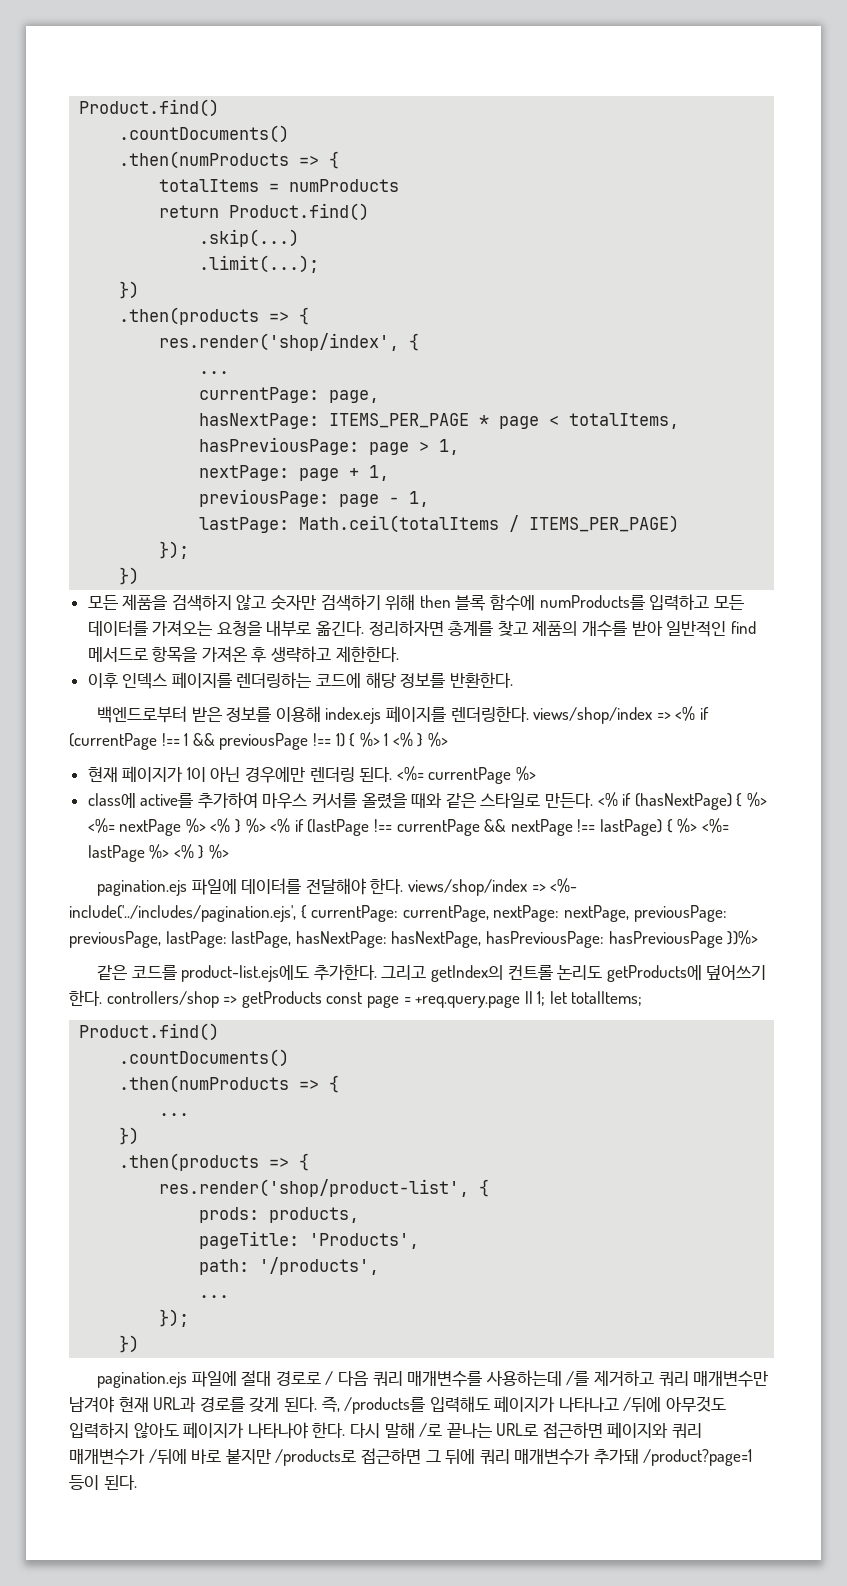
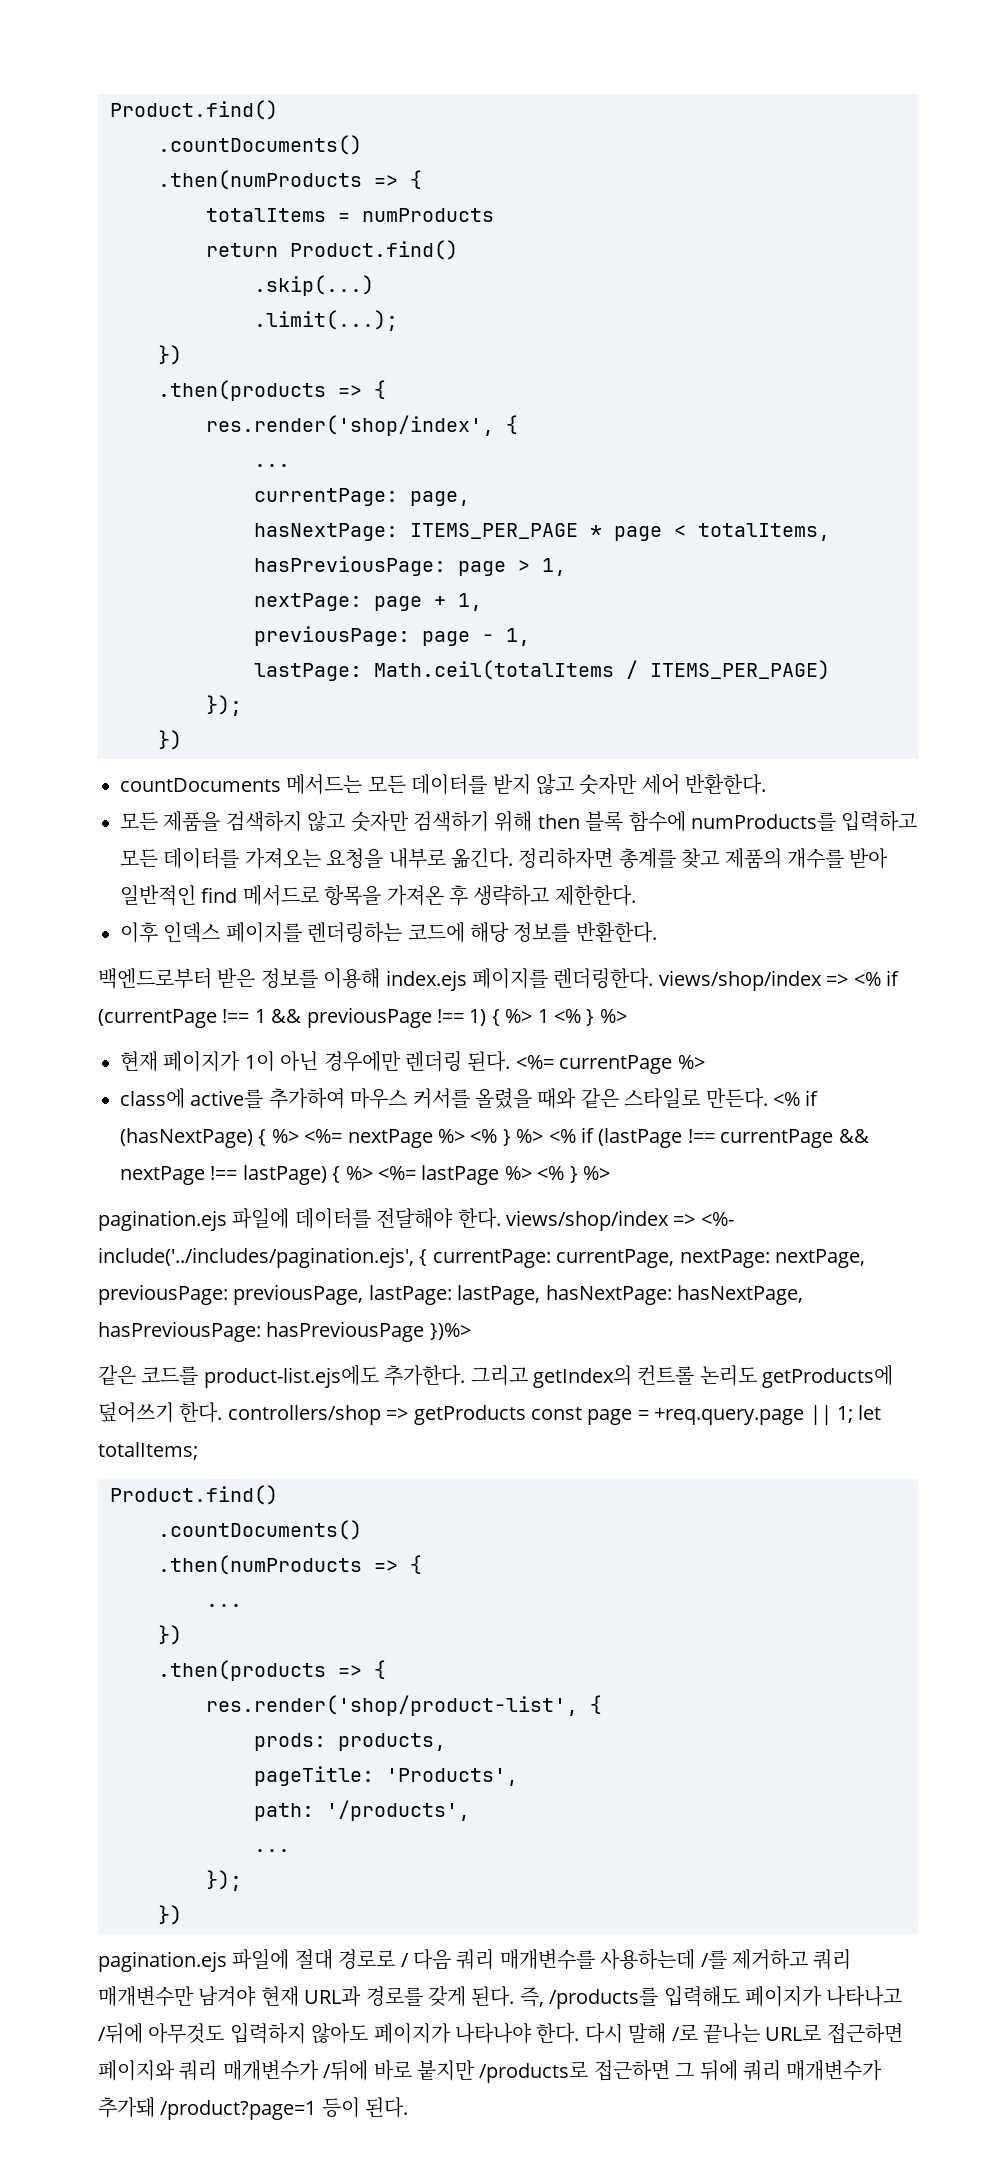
(140, 576) none -> [120,774,767,795] // countDocuments 메서드는 모든 데이터를 받지 않고 숫자만 세어 반환한다.

